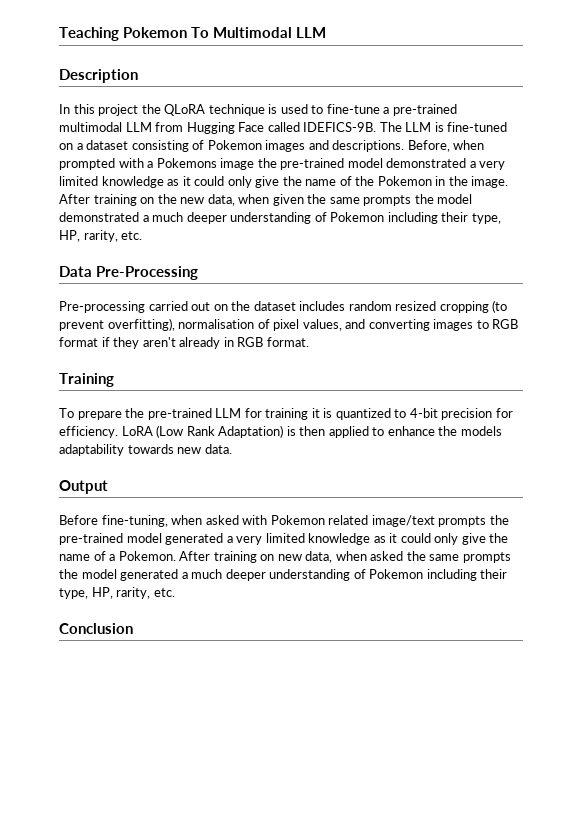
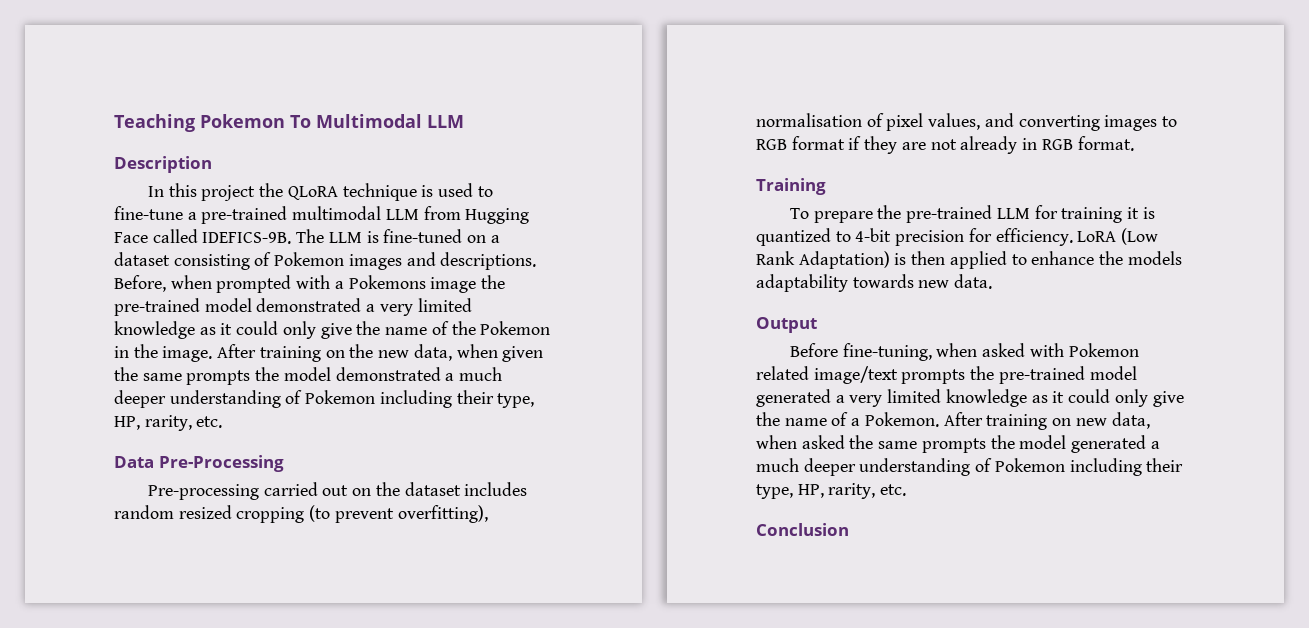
[142,337,176,347] aren't -> [901,139,957,150] are not

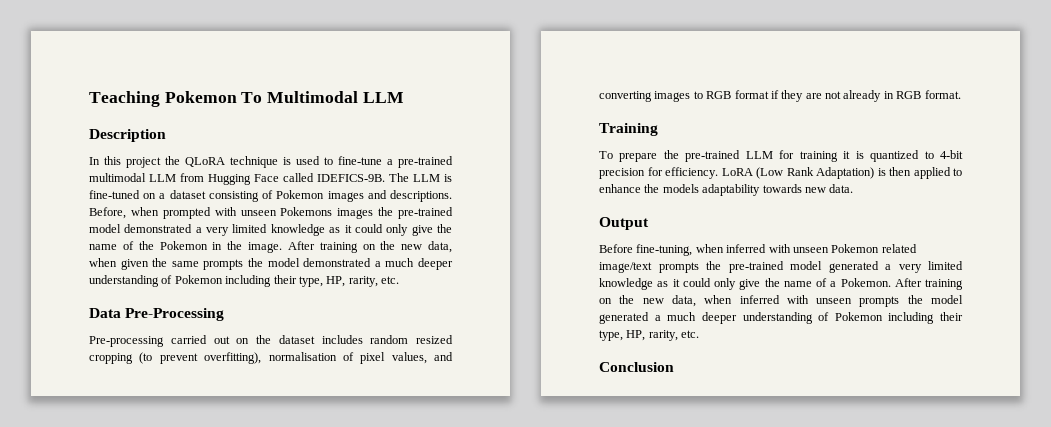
[334,275,477,293] a Pokemons image -> [240,207,374,219] unseen Pokemons images
[982,343,1064,357] asked with -> [726,244,829,253] inferred with unseen
[1075,412,1150,429] [756,435,918,449] new data, when asked the same -> [619,295,853,307] the new data, when inferred with unseen

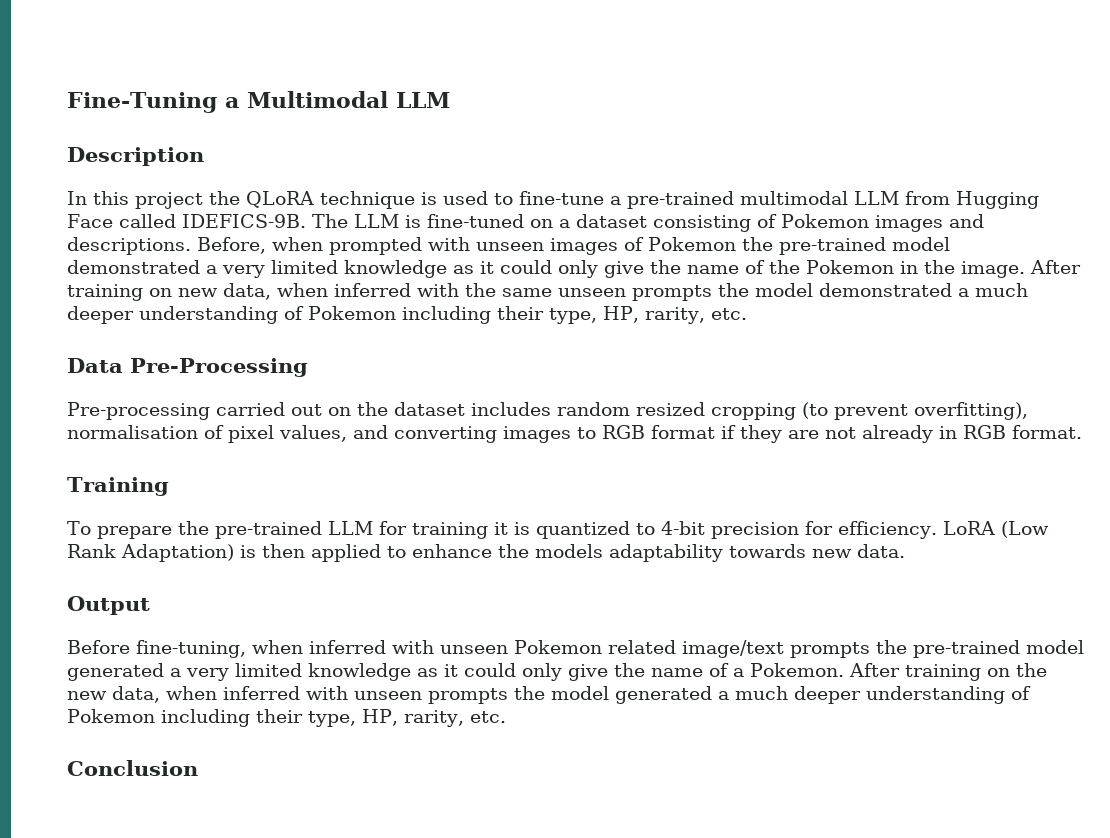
[89,91,263,107] Teaching Pokemon To -> [67,92,239,113] Fine-Tuning a
[280,207,374,219] Pokemons images -> [550,237,736,255] images of Pokemon
[380,241,452,253] [89,258,149,270] the new data, when given -> [178,283,459,300] new data, when inferred with
(199, 264) none -> [558,288,626,297] unseen

